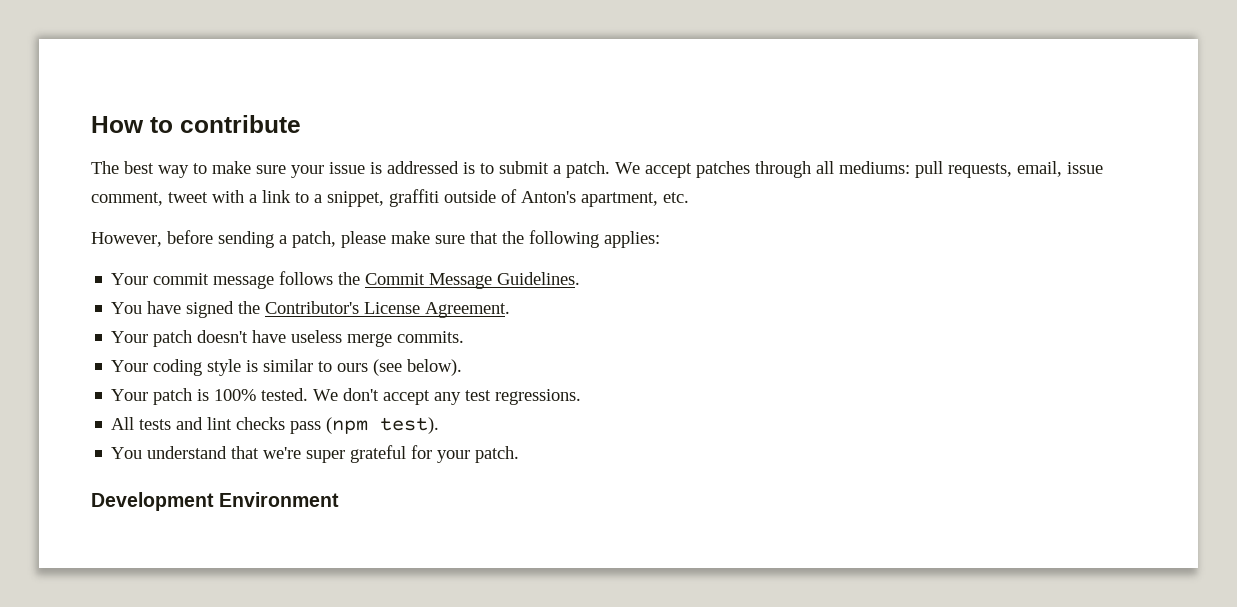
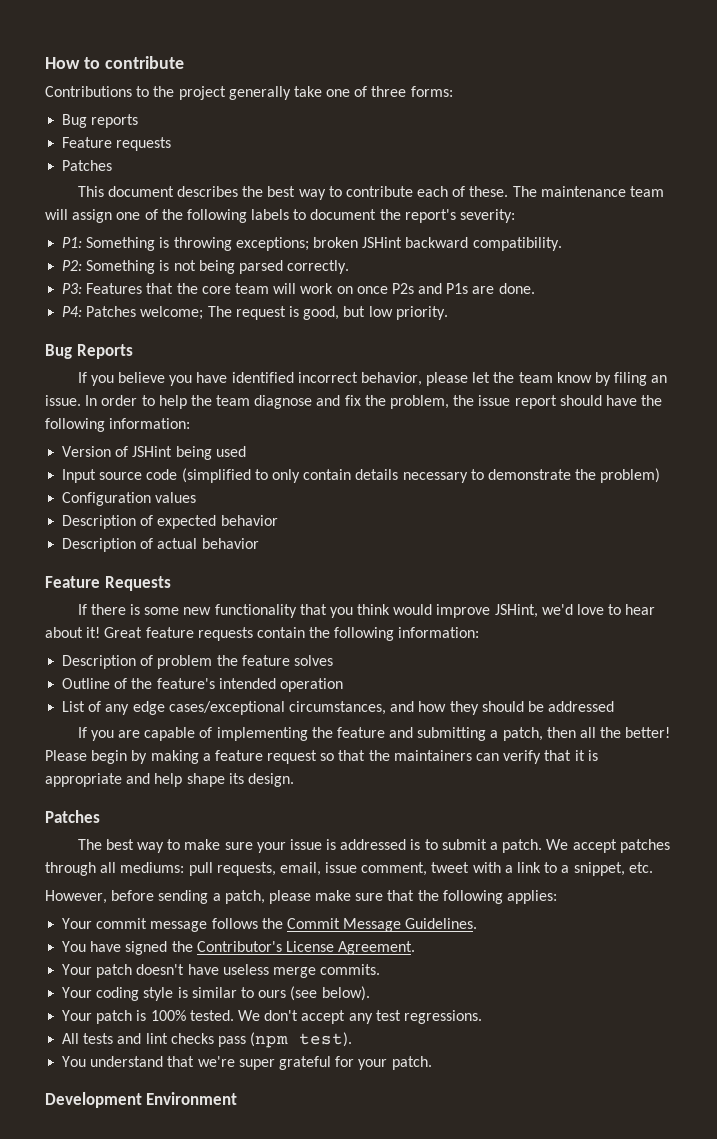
(301, 124) none -> [45,86,453,100] [62,114,139,128] [62,137,172,151] [62,160,113,171] [77,186,665,200] [45,209,516,223] [62,237,562,251] [62,260,350,274] [62,283,535,294] [62,306,448,320] [45,344,133,359] [77,372,668,386] [45,395,663,409] [45,418,191,432] [62,446,246,460] [62,468,661,483] [62,492,197,506] [62,515,278,529] [62,538,259,552] [45,576,171,591] [77,604,656,618] [45,627,480,641] [62,655,333,669] [62,678,343,692] [62,701,615,715] [77,727,671,741] [45,750,598,764] [45,773,294,787] [45,810,100,823] // Contributions to the project generally take one of three forms: // Bug reports // Feature requests // Patches // This document describes the best way to contribute each of these. The maintenance team will assign one of the following labels to document the report's severity: // P1: Something is throwing exceptions; broken JSHint backward compatibility. // P2: Something is not being parsed correctly. // P3: Features that the core team will work on once P2s and P1s are done. // P4: Patches welcome; The request is good, but low priority. // Bug Reports // If you believe you have identified incorrect behavior, please let the team know by filing an issue. In order to help the team diagnose and fix the problem, the issue report should have the following information: // Version of JSHint being used // Input source code (simplified to only contain details necessary to demonstrate the problem) // Configuration values // Description of expected behavior // Description of actual behavior // Feature Requests // If there is some new functionality that you think would improve JSHint, we'd love to hear about it! Great feature requests contain the following information: // Description of problem the feature solves // Outline of the feature's intended operation // List of any edge cases/exceptional circumstances, and how they should be addressed // If you are capable of implementing the feature and submitting a patch, then all the better! Please begin by making a feature request so that the maintainers can verify that it is appropriate and help shape its design. // Patches
[389,189,658,207] graffiti outside of Anton's apartment, -> (625, 869) none

